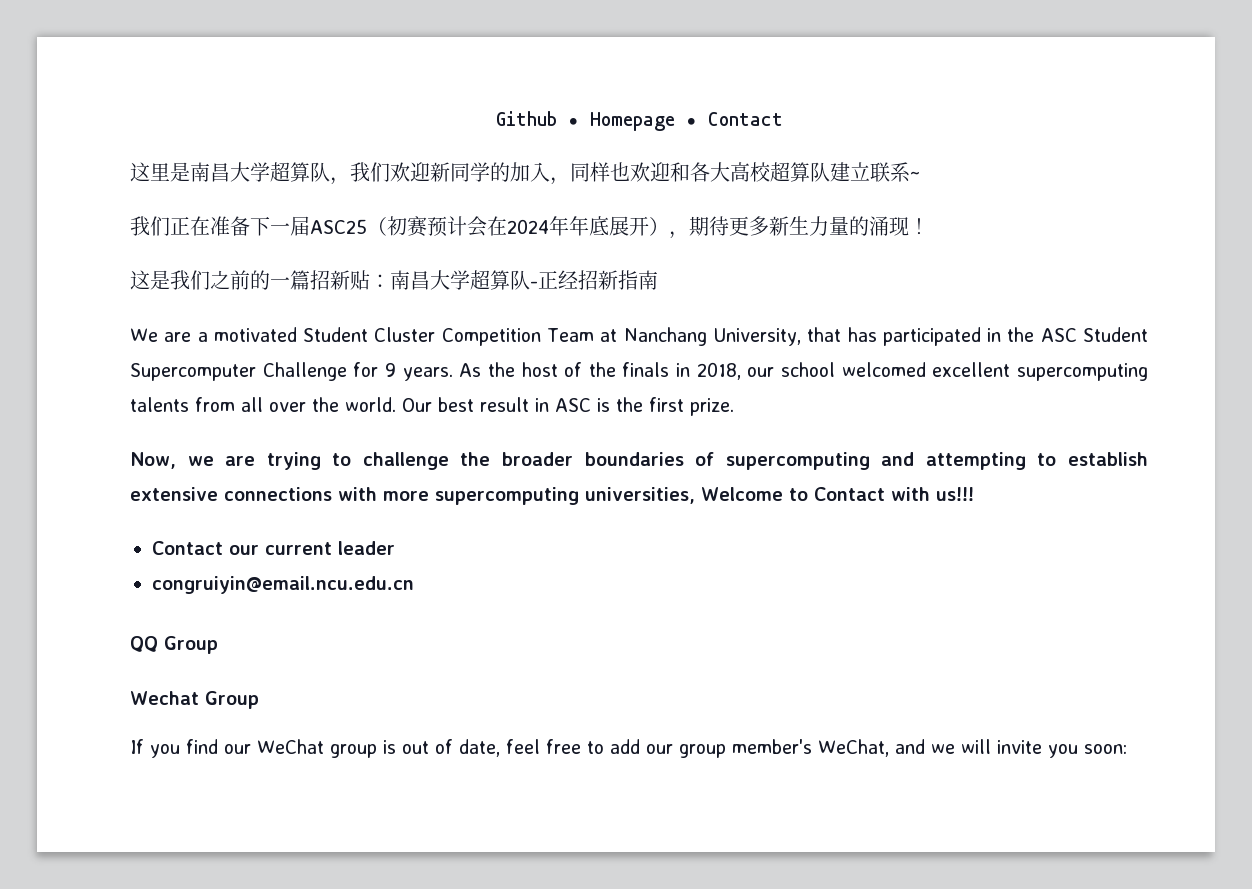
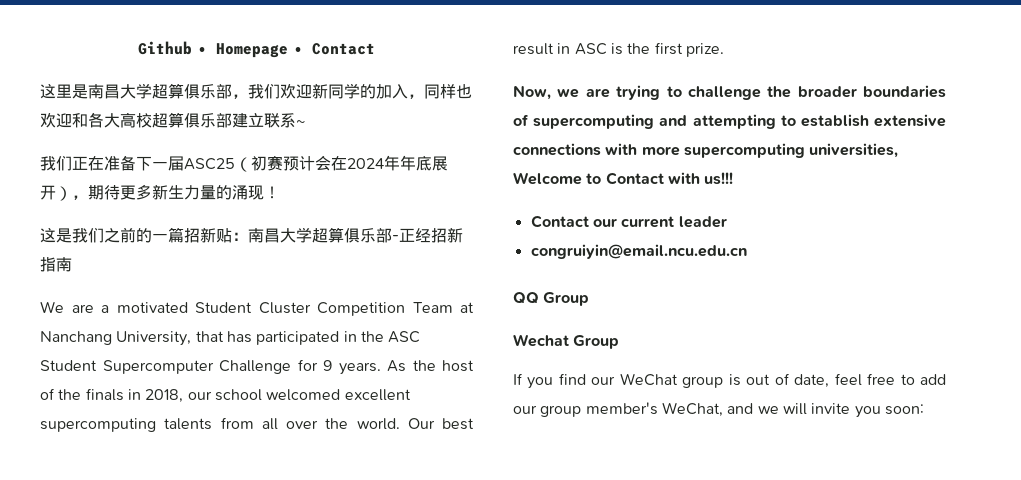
[310,162,330,182] 队 -> [184,84,232,99] 俱乐部
[810,162,830,182] 队 -> [184,113,232,128] 俱乐部
[510,270,530,290] 队 -> [344,228,392,243] 俱乐部

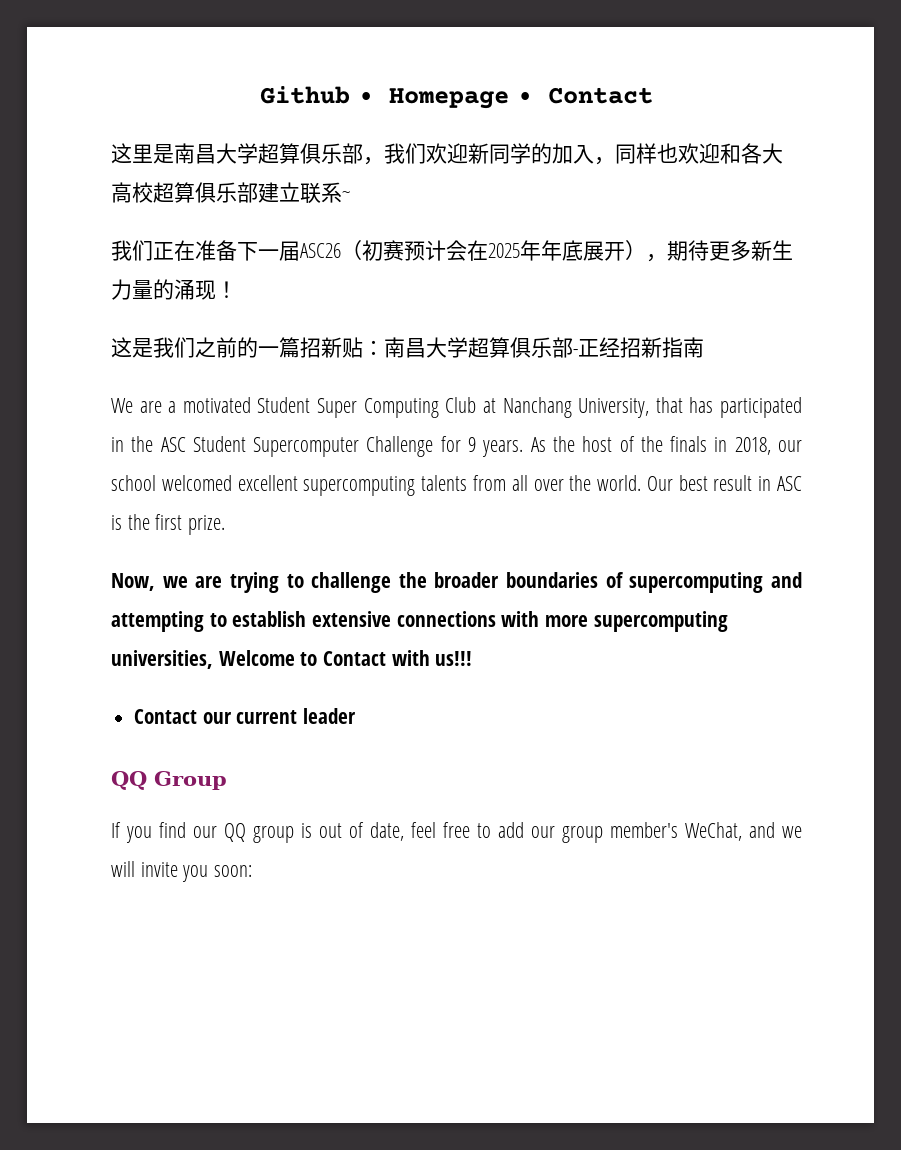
[184,158,235,170] ASC25 -> [300,243,341,258] ASC26
[347,158,384,169] 2024 -> [488,243,520,258] 2025
[258,302,453,316] Cluster Competition Team -> [317,397,477,418] Super Computing Club
[530,244,747,259] // congruiyin@email.ncu.edu.cn -> (357, 716) none
[513,334,620,349] // Wechat Group -> (227, 780) none
[619,373,678,386] WeChat -> [224,823,246,842] QQ

